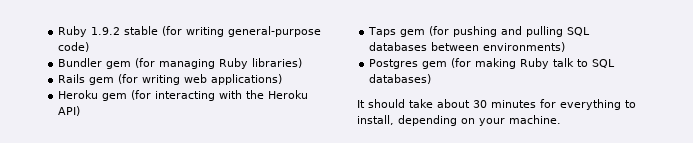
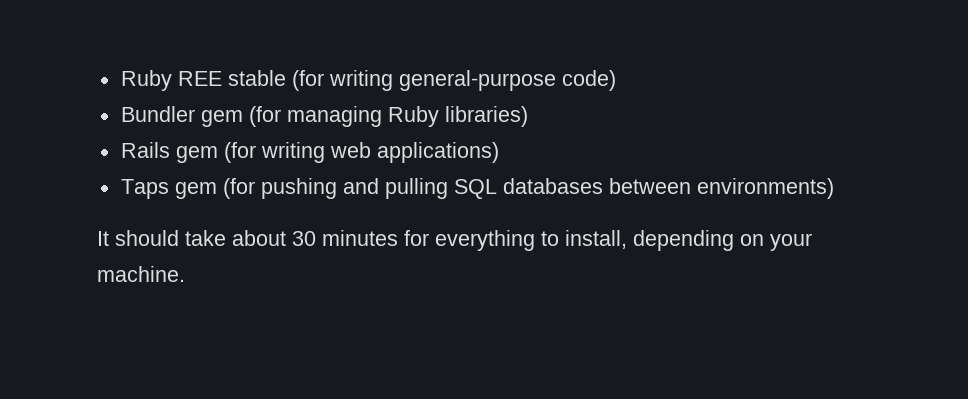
[58,26,121,37] Ruby 1.9.2 -> [120,70,222,91] Ruby REE
[58,90,309,101] [58,106,81,116] // Heroku gem (for interacting with the Heroku API) -> (499, 152) none
[369,58,616,69] [369,74,432,84] // Postgres gem (for making Ruby talk to SQL databases) -> (834, 188) none

